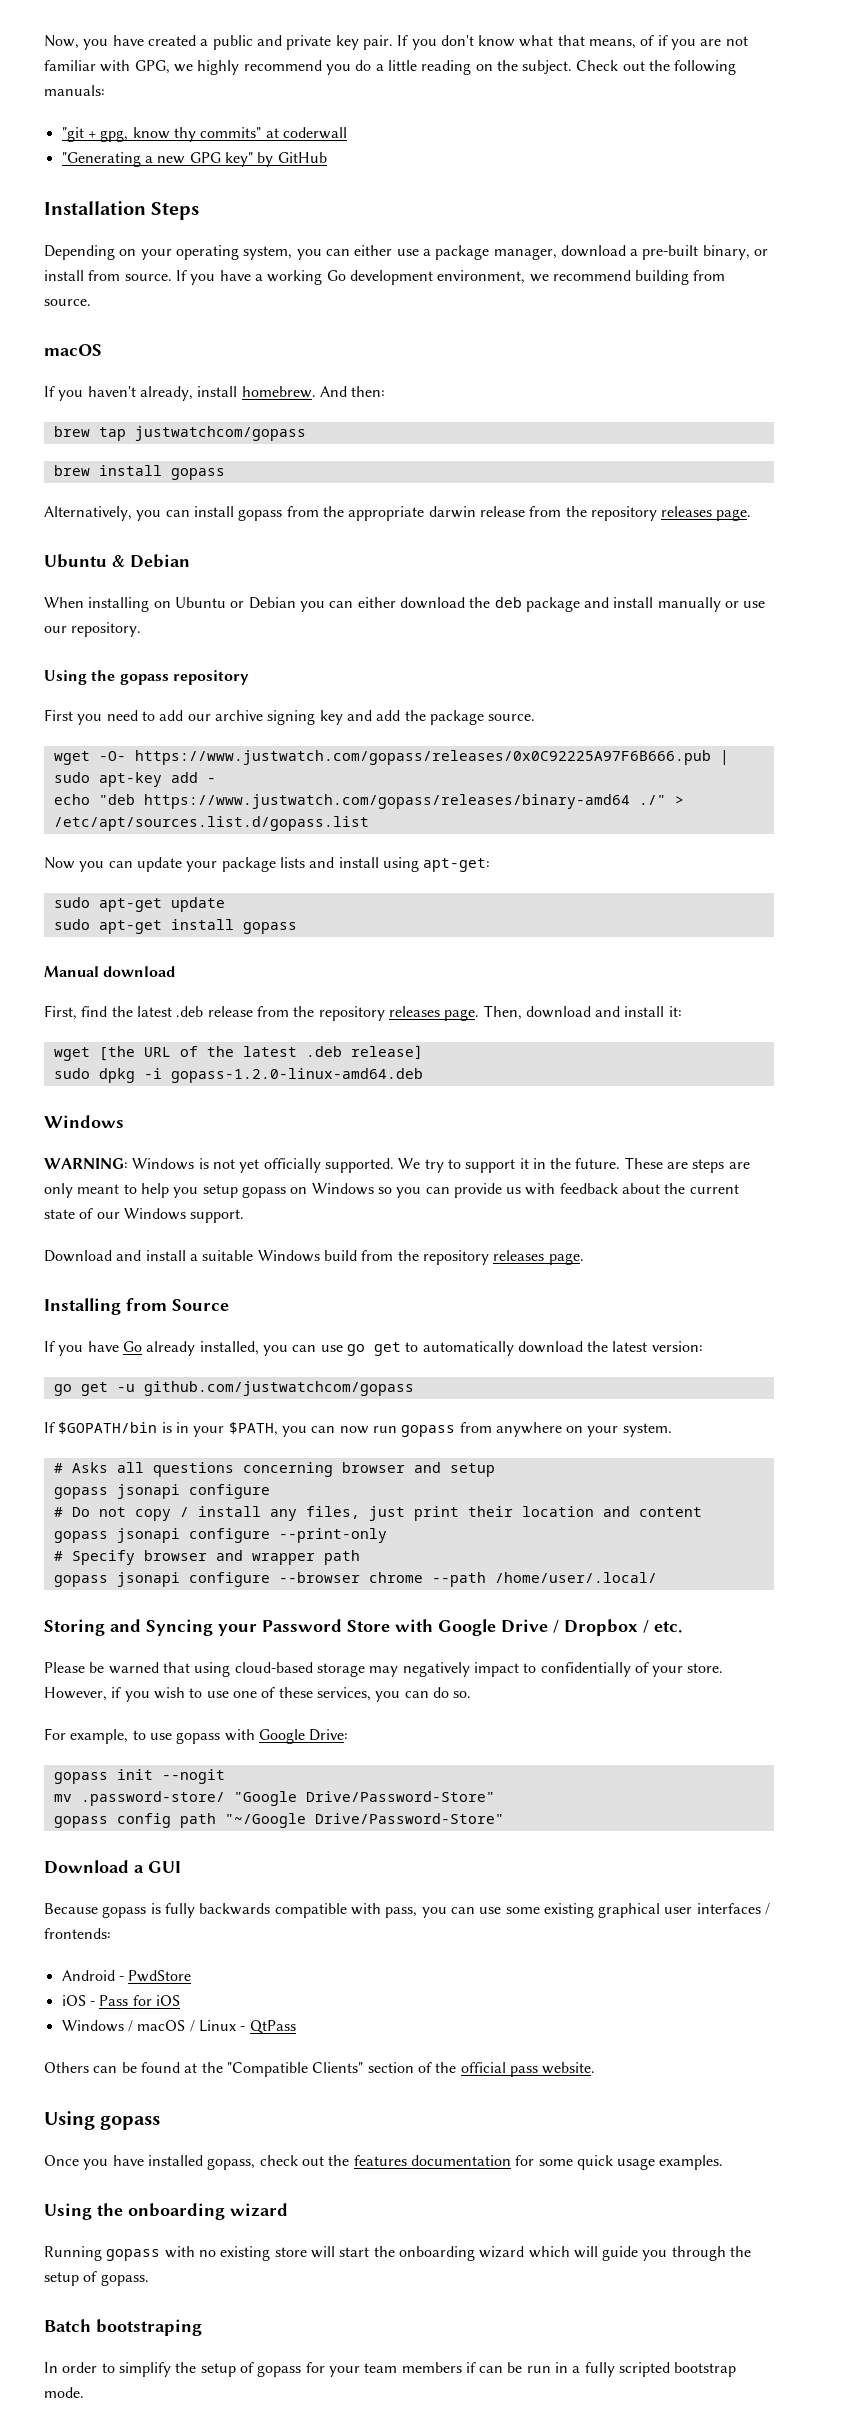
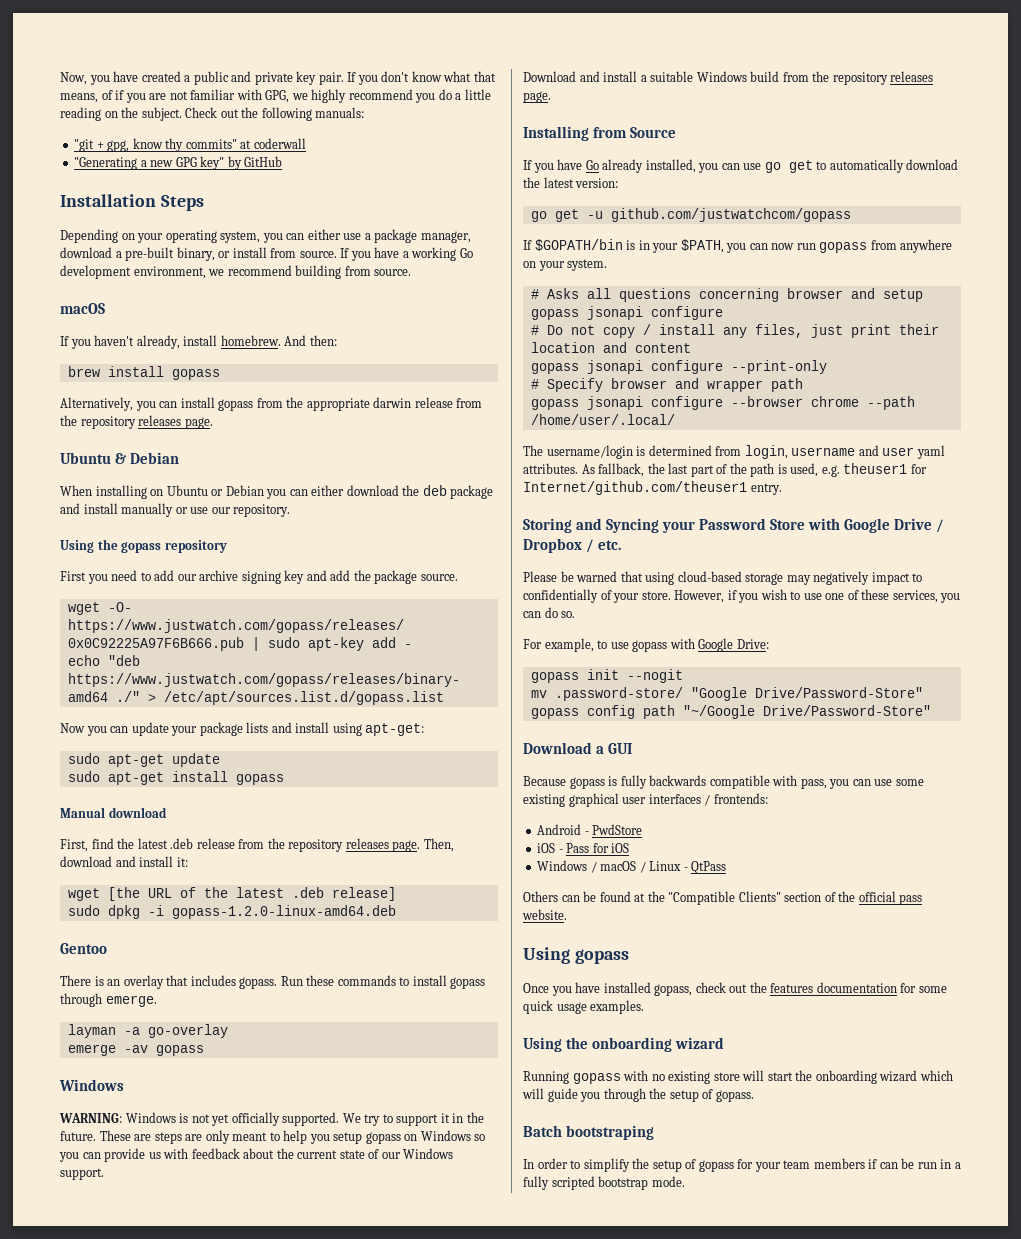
[53,426,306,441] // brew tap justwatchcom/gopass -> (337, 340) none
(423, 1075) none -> [60,943,107,954] [60,975,486,989] [60,993,157,1007] [67,1024,228,1038] [67,1044,204,1056] // Gentoo // There is an overlay that includes gopass. Run these commands to install gopass through emerge. // layman -a go-overlay // emerge -av gopass
(657, 1577) none -> [523,445,945,459] [523,463,927,477] [523,481,782,495] // The username/login is determined from login, username and user yaml attributes. As fallback, the last part of the path is used, e.g. theuser1 for Internet/github.com/theuser1 entry.

